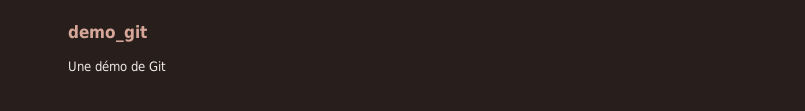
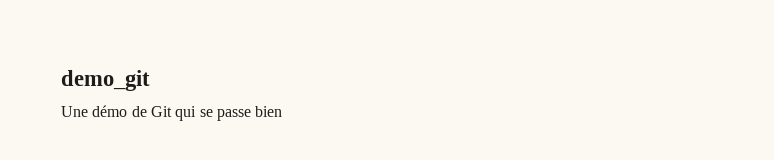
(166, 66) none -> [175,106,283,121] qui se passe bien

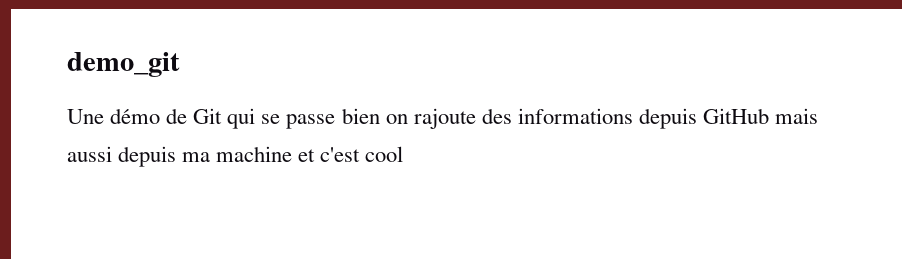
(283, 111) none -> [385,108,819,129] [67,146,404,167] on rajoute des informations depuis GitHub mais aussi depuis ma machine et c'est cool

